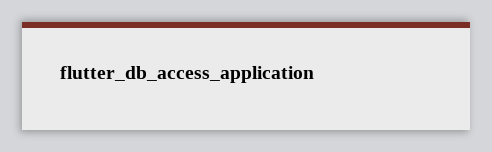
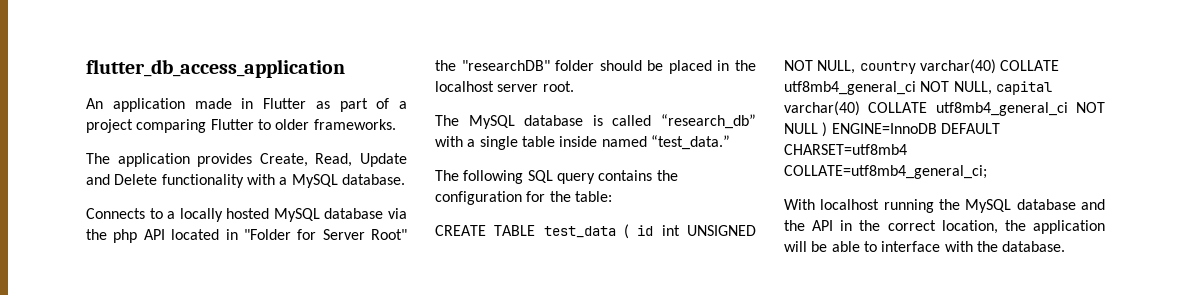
(314, 74) none -> [86,98,407,112] [86,119,396,133] [86,153,407,167] [86,174,405,188] [86,208,407,222] [86,229,407,243] [435,60,756,74] [435,81,574,92] [435,114,756,129] [435,135,730,150] [435,170,678,184] [435,191,612,205] [435,224,756,239] [784,59,1060,74] [784,81,1052,95] [784,101,1105,116] [784,122,1000,137] [784,144,907,155] [784,165,987,179] [784,199,1105,213] [784,220,1105,234] [784,241,1066,252] // An application made in Flutter as part of a project comparing Flutter to older frameworks. // The application provides Create, Read, Update and Delete functionality with a MySQL database. // Connects to a locally hosted MySQL database via the php API located in "Folder for Server Root" the "researchDB" folder should be placed in the localhost server root. // The MySQL database is called “research_db” with a single table inside named “test_data.” // The following SQL query contains the configuration for the table: // CREATE TABLE test_data ( id int UNSIGNED NOT NULL, country varchar(40) COLLATE utf8mb4_general_ci NOT NULL, capital varchar(40) COLLATE utf8mb4_general_ci NOT NULL ) ENGINE=InnoDB DEFAULT CHARSET=utf8mb4 COLLATE=utf8mb4_general_ci; // With localhost running the MySQL database and the API in the correct location, the application will be able to interface with the database.

